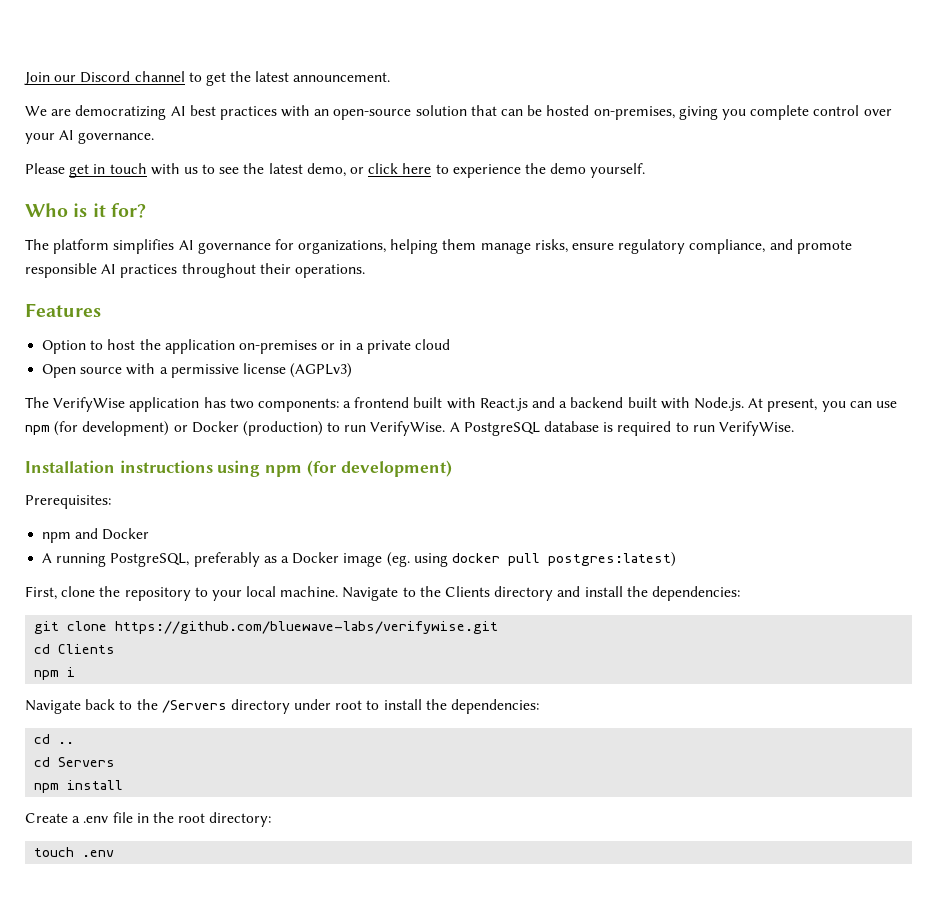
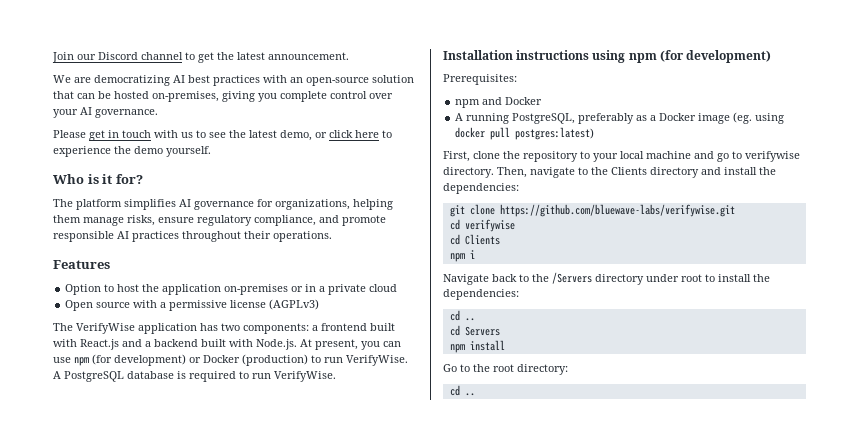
[280,586,399,601] machine. Navigate -> [646,151,800,162] [443,167,575,178] machine and go to verifywise directory. Then, navigate
(499, 627) none -> [449,219,515,232] // cd verifywise
[25,812,149,823] Create a .env file in -> [443,364,470,372] Go to
[34,847,115,857] touch .env -> [449,385,475,396] cd ..

